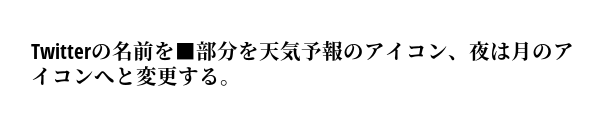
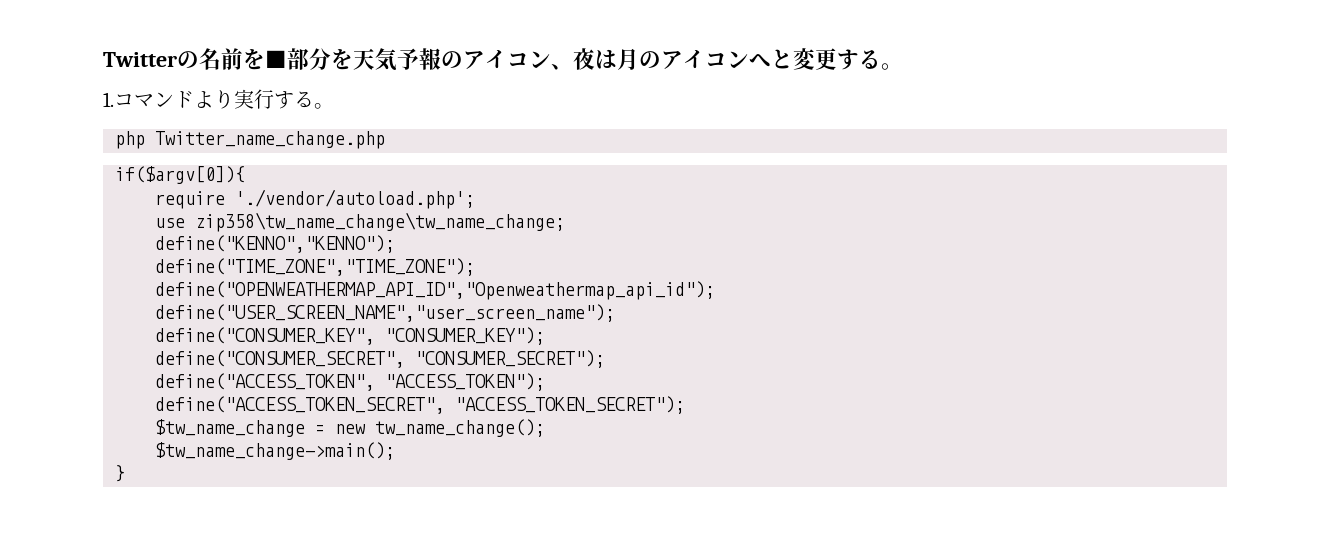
(241, 83) none -> [103,89,334,109] [115,131,385,149] [115,166,245,184] [155,189,475,209] [155,212,565,232] [155,235,395,253] [155,258,475,276] [155,281,715,300] [155,304,615,322] [155,327,545,345] [155,350,605,368] [155,373,545,391] [155,396,685,414] [155,419,545,437] [155,442,395,460] [115,465,125,482] // 1.コマンドより実行する。 // php Twitter_name_change.php // if($argv[0]){ // require './vendor/autoload.php'; // use zip358\tw_name_change\tw_name_change; // define("KENNO","KENNO"); // define("TIME_ZONE","TIME_ZONE"); // define("OPENWEATHERMAP_API_ID","Openweathermap_api_id"); // define("USER_SCREEN_NAME","user_screen_name"); // define("CONSUMER_KEY", "CONSUMER_KEY"); // define("CONSUMER_SECRET", "CONSUMER_SECRET"); // define("ACCESS_TOKEN", "ACCESS_TOKEN"); // define("ACCESS_TOKEN_SECRET", "ACCESS_TOKEN_SECRET"); // $tw_name_change = new tw_name_change(); // $tw_name_change->main(); // }

